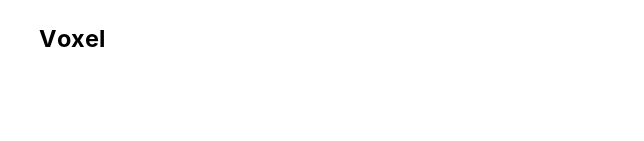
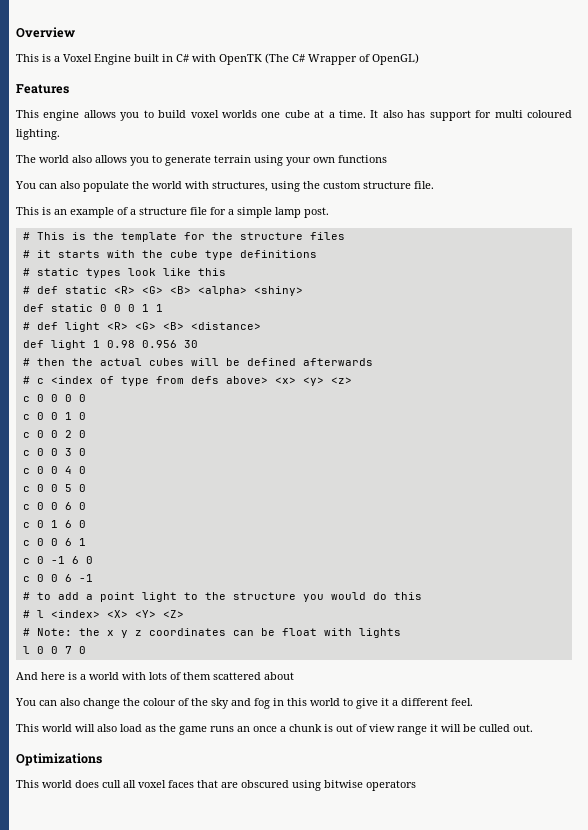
[39,30,105,47] Voxel -> [16,27,75,38] [16,53,419,65] [16,84,69,94] [16,110,573,121] [16,129,60,140] [16,155,387,166] [15,181,434,192] [16,207,329,218] [22,232,345,242] [22,250,317,260] [22,268,226,278] [22,286,303,296] [22,304,163,312] [22,322,261,332] [22,340,198,350] [22,358,373,366] [22,376,352,386] [22,394,86,402] [22,412,86,420] [22,430,86,438] [22,448,86,456] [22,466,86,474] [22,484,86,492] [22,502,86,510] [22,520,86,528] [22,538,86,546] [22,556,93,564] [22,574,93,582] [22,592,422,602] [22,610,184,618] [22,628,401,638] [22,646,86,654] [16,672,294,680] [15,698,473,709] [16,724,533,735] [16,753,102,766] [16,780,416,791] Overview // This is a Voxel Engine built in C# with OpenTK (The C# Wrapper of OpenGL) // Features // This engine allows you to build voxel worlds one cube at a time. It also has support for multi coloured lighting. // The world also allows you to generate terrain using your own functions // You can also populate the world with structures, using the custom structure file. // This is an example of a structure file for a simple lamp post. // # This is the template for the structure files // # it starts with the cube type definitions // # static types look like this // # def static <R> <G> <B> <alpha> <shiny> // def static 0 0 0 1 1 // # def light <R> <G> <B> <distance> // def light 1 0.98 0.956 30 // # then the actual cubes will be defined afterwards // # c <index of type from defs above> <x> <y> <z> // c 0 0 0 0 // c 0 0 1 0 // c 0 0 2 0 // c 0 0 3 0 // c 0 0 4 0 // c 0 0 5 0 // c 0 0 6 0 // c 0 1 6 0 // c 0 0 6 1 // c 0 -1 6 0 // c 0 0 6 -1 // # to add a point light to the structure you would do this // # l <index> <X> <Y> <Z> // # Note: the x y z coordinates can be float with lights // l 0 0 7 0 // And here is a world with lots of them scattered about // You can also change the colour of the sky and fog in this world to give it a different feel. // This world will also load as the game runs an once a chunk is out of view range it will be culled out. // Optimizations // This world does cull all voxel faces that are obscured using bitwise operators

